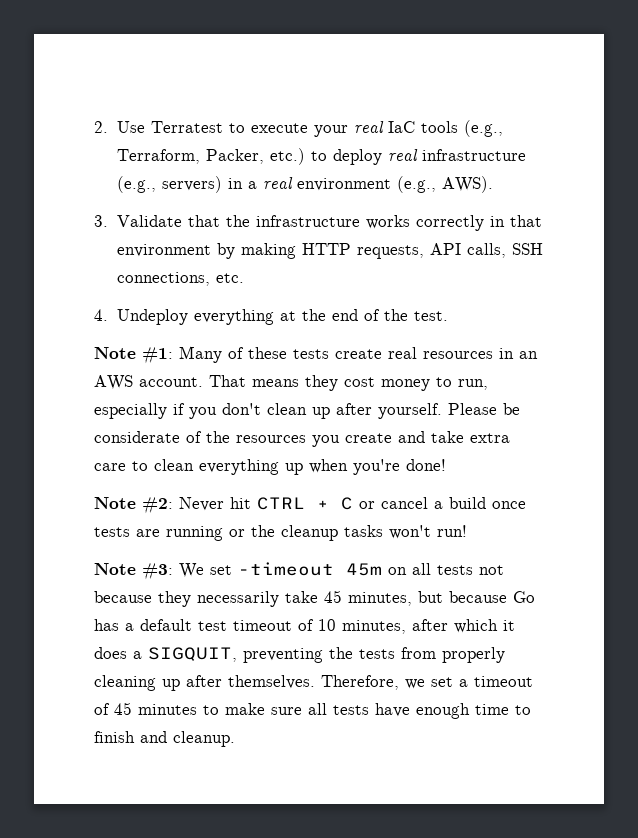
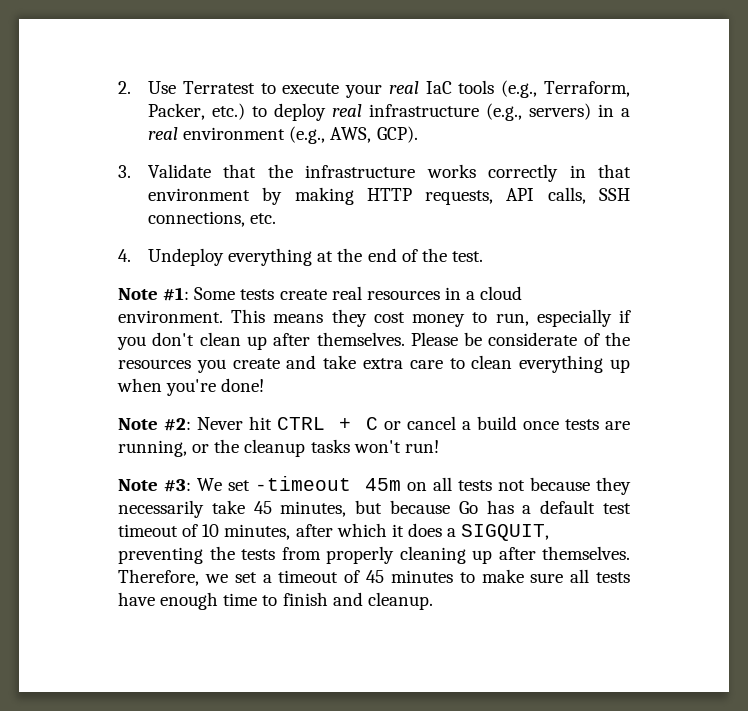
[441,176,493,193] AWS). -> [330,126,418,143] AWS, GCP).
[179,346,287,363] Many of these -> [194,287,236,300] Some
[519,351,538,359] [94,375,246,390] an AWS account. That -> [466,286,523,300] [118,309,266,323] a cloud environment. This
[378,403,442,419] yourself. -> [316,332,405,346] themselves.
[166,526,223,541] running -> [118,440,187,457] running,

